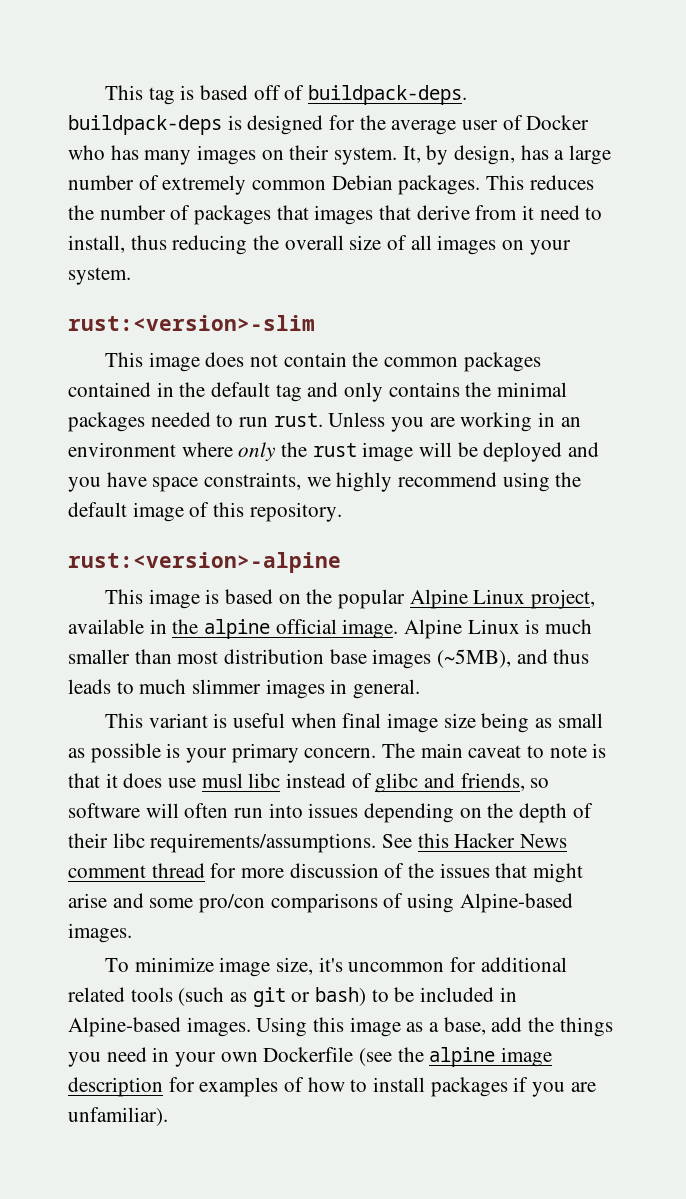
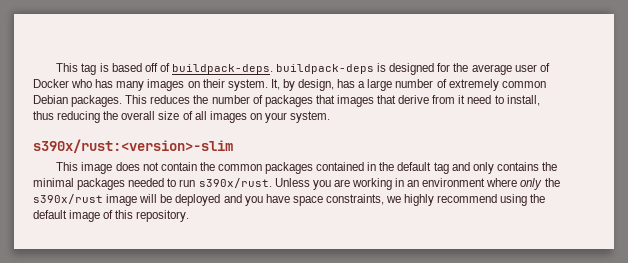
[68,315,315,331] rust:<version>-slim -> [33,139,233,153] s390x/rust:<version>-slim
[273,413,323,427] rust. -> [198,178,272,188] s390x/rust.
[312,443,357,457] rust -> [33,194,103,204] s390x/rust
[68,552,341,573] [105,589,596,609] [68,619,593,639] [68,649,590,669] [68,679,421,699] [105,713,603,733] [68,743,607,763] [68,773,550,793] [68,803,593,823] [68,833,568,853] [68,863,584,883] [68,893,573,913] [68,923,132,943] [105,957,567,977] [68,987,517,1007] [68,1017,613,1037] [68,1047,553,1067] [68,1077,596,1097] [68,1107,168,1126] // rust:<version>-alpine // This image is based on the popular Alpine Linux project, available in the alpine official image. Alpine Linux is much smaller than most distribution base images (~5MB), and thus leads to much slimmer images in general. // This variant is useful when final image size being as small as possible is your primary concern. The main caveat to note is that it does use musl libc instead of glibc and friends, so software will often run into issues depending on the depth of their libc requirements/assumptions. See this Hacker News comment thread for more discussion of the issues that might arise and some pro/con comparisons of using Alpine-based images. // To minimize image size, it's uncommon for additional related tools (such as git or bash) to be included in Alpine-based images. Using this image as a base, add the things you need in your own Dockerfile (see the alpine image description for examples of how to install packages if you are unfamiliar). -> (190, 216) none

